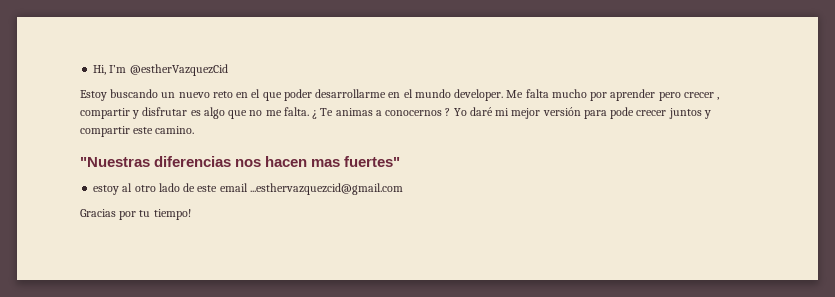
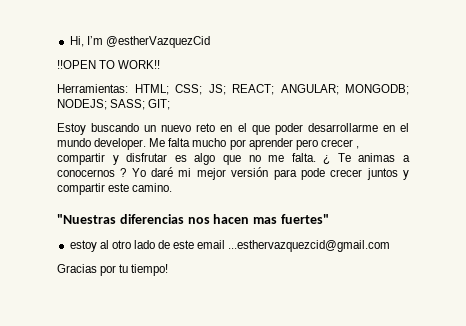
(228, 70) none -> [57,60,161,69] [57,84,409,95] [57,99,171,110] // !!OPEN TO WORK!! // Herramientas: HTML; CSS; JS; REACT; ANGULAR; MONGODB; NODEJS; SASS; GIT;

